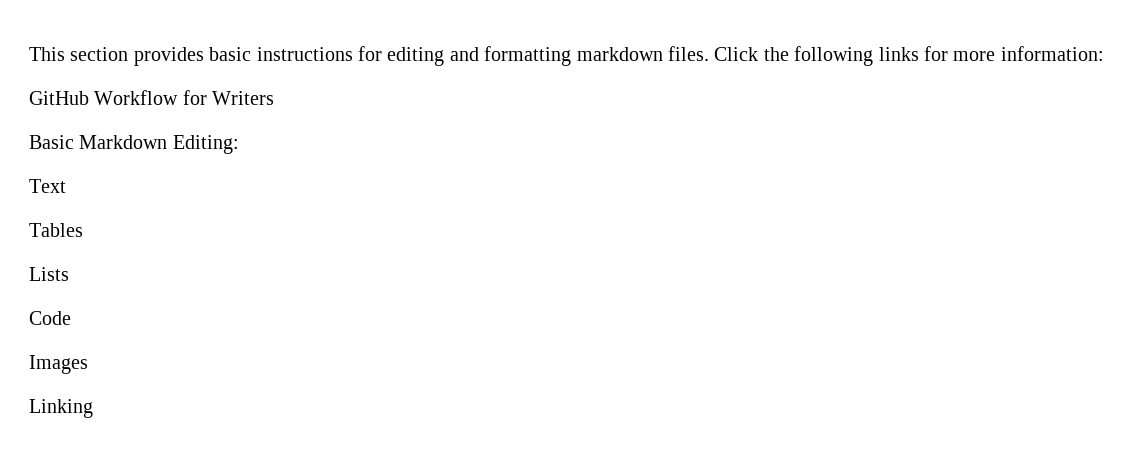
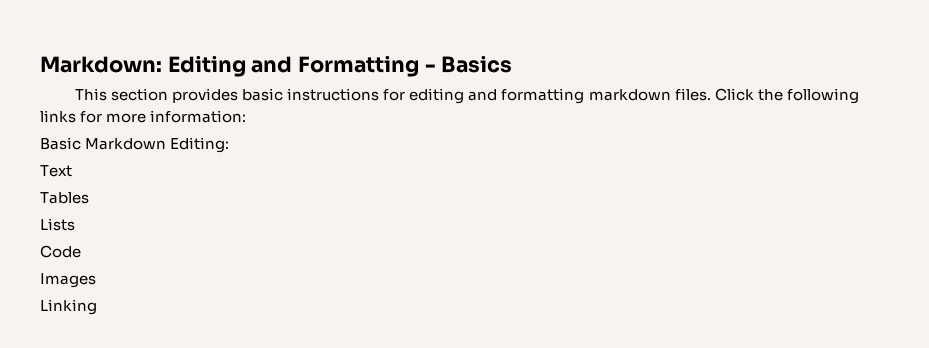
(29, 54) none -> [40,55,513,77] Markdown: Editing and Formatting - Basics //
[29,90,275,105] // GitHub Workflow for Writers -> (247, 116) none

